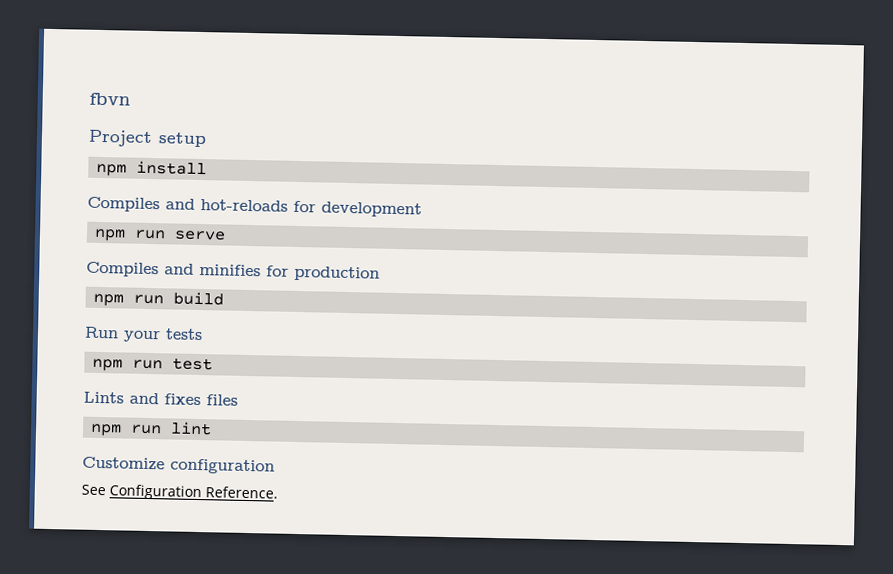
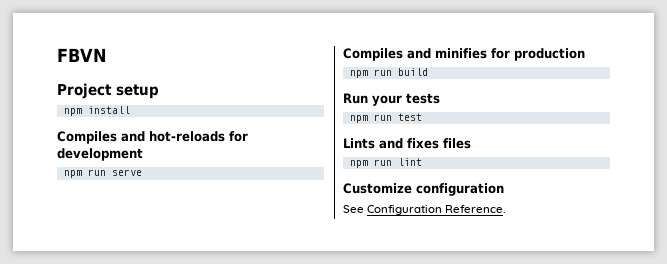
[89,92,131,106] fbvn -> [57,48,107,62] FBVN

